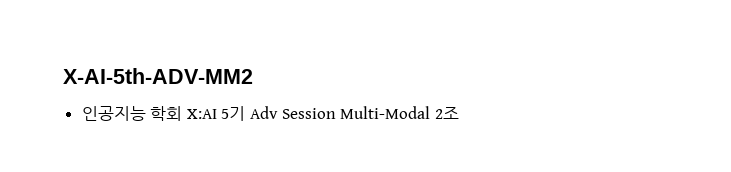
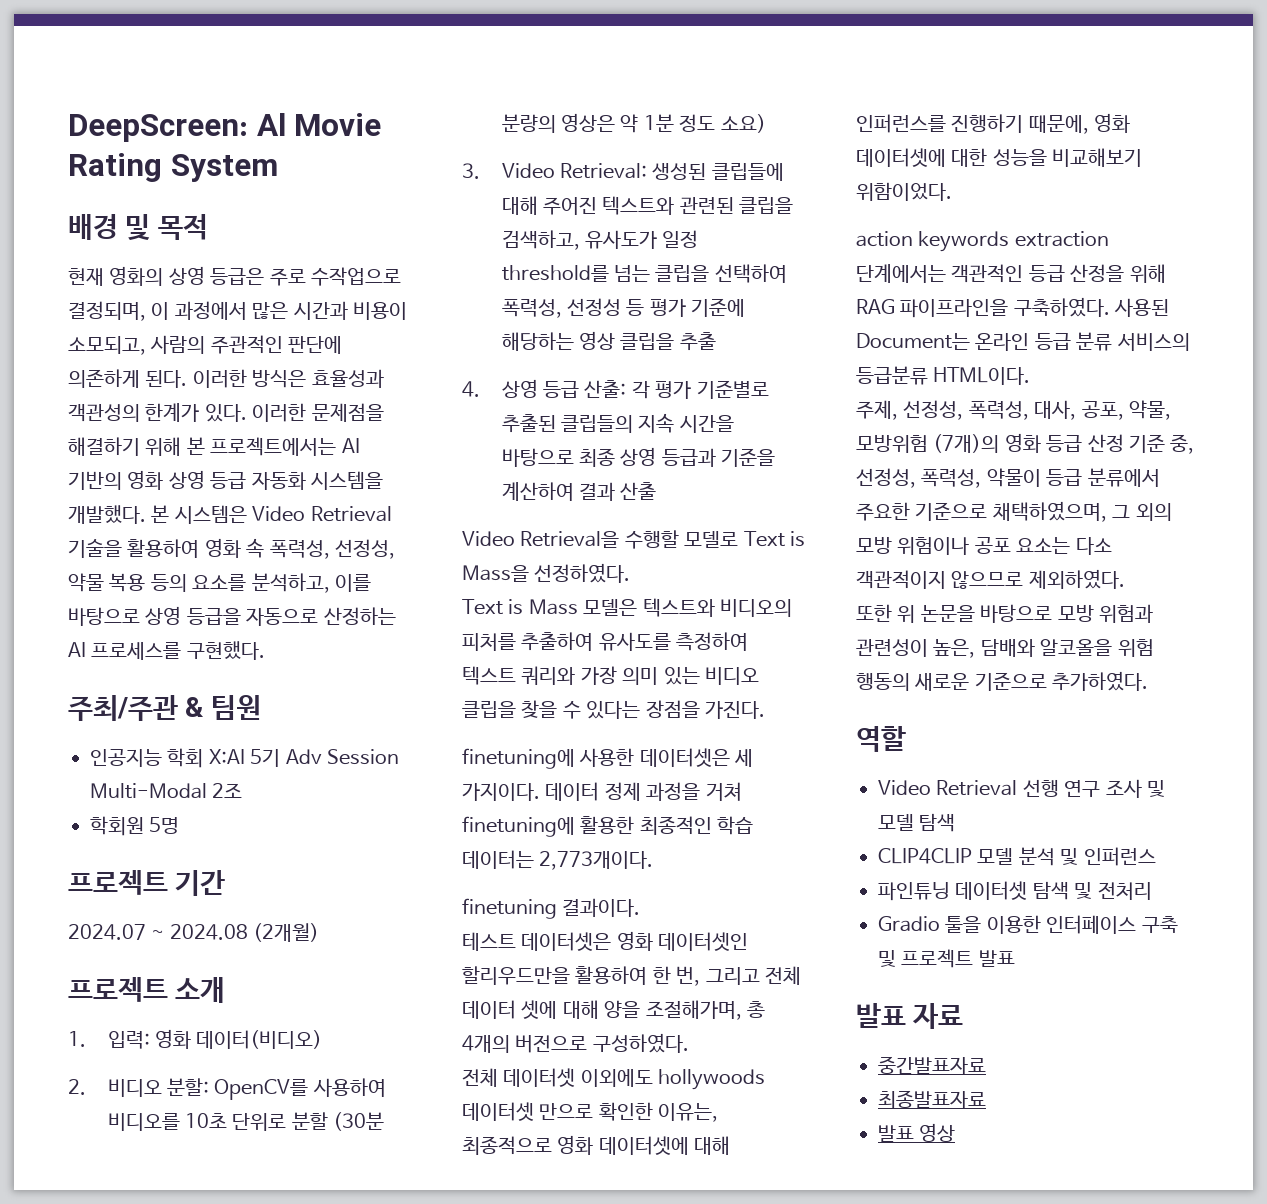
[63,68,253,84] X-AI-5th-ADV-MM2 -> [68,113,382,142] [68,153,278,182] [68,214,208,241] [68,266,401,286] [68,301,407,321] [68,335,343,355] [68,369,384,388] [68,403,384,422] [68,437,360,456] [68,470,383,490] [68,505,392,524] [68,538,395,559] [68,573,371,593] [68,606,396,626] [68,641,265,660] [68,695,261,721] DeepScreen: Al Movie Rating System // 배경 및 목적 // 현재 영화의 상영 등급은 주로 수작업으로 결정되며, 이 과정에서 많은 시간과 비용이 소모되고, 사람의 주관적인 판단에 의존하게 된다. 이러한 방식은 효율성과 객관성의 한계가 있다. 이러한 문제점을 해결하기 위해 본 프로젝트에서는 AI 기반의 영화 상영 등급 자동화 시스템을 개발했다. 본 시스템은 Video Retrieval 기술을 활용하여 영화 속 폭력성, 선정성, 약물 복용 등의 요소를 분석하고, 이를 바탕으로 상영 등급을 자동으로 산정하는 AI 프로세스를 구현했다. // 주최/주관 & 팀원
(459, 113) none -> [90,816,180,836] [68,870,226,896] [68,923,320,942] [68,977,226,1003] [68,1029,323,1049] [68,1078,386,1100] [107,1112,385,1131] [501,113,766,133] [462,163,784,181] [501,196,794,215] [501,230,699,250] [501,264,787,283] [501,298,746,318] [501,331,716,351] [462,379,769,399] [501,413,734,433] [501,447,776,467] [501,482,657,501] [462,530,805,549] [462,563,631,583] [462,598,792,617] [462,632,749,651] [462,666,759,685] [462,700,765,719] [462,748,754,769] [462,782,742,801] [462,816,754,837] [462,850,654,870] [462,898,641,919] [462,931,749,951] [462,966,801,986] [462,1000,765,1020] [462,1033,689,1053] [462,1068,766,1090] [462,1102,719,1122] [462,1135,731,1155] [856,113,1131,134] [856,148,1143,167] [856,182,952,201] [856,231,1109,252] [856,264,1166,283] [856,297,1170,318] [856,332,1190,351] [856,366,1031,385] [856,400,1171,420] [856,433,1195,454] [856,468,1160,488] [856,501,1172,522] [856,536,1112,555] [856,569,1125,589] [856,604,1153,623] [856,639,1154,658] [856,671,1149,691] [856,726,906,752] [878,779,1165,798] [878,813,956,832] [878,847,1156,866] [878,881,1152,901] [878,915,1178,934] [878,949,1015,968] [856,1003,964,1029] [878,1056,986,1075] [878,1090,986,1109] [878,1123,956,1142] // 학회원 5명 // 프로젝트 기간 // 2024.07 ~ 2024.08 (2개월) // 프로젝트 소개 // 1. 입력: 영화 데이터(비디오) // 2. 비디오 분할: OpenCV를 사용하여 비디오를 10초 단위로 분할 (30분 분량의 영상은 약 1분 정도 소요) // 3. Video Retrieval: 생성된 클립들에 대해 주어진 텍스트와 관련된 클립을 검색하고, 유사도가 일정 threshold를 넘는 클립을 선택하여 폭력성, 선정성 등 평가 기준에 해당하는 영상 클립을 추출 // 4. 상영 등급 산출: 각 평가 기준별로 추출된 클립들의 지속 시간을 바탕으로 최종 상영 등급과 기준을 계산하여 결과 산출 // Video Retrieval을 수행할 모델로 Text is Mass을 선정하였다. // Text is Mass 모델은 텍스트와 비디오의 피처를 추출하여 유사도를 측정하여 텍스트 쿼리와 가장 의미 있는 비디오 클립을 찾을 수 있다는 장점을 가진다. // finetuning에 사용한 데이터셋은 세 가지이다. 데이터 정제 과정을 거쳐 finetuning에 활용한 최종적인 학습 데이터는 2,773개이다. // finetuning 결과이다. // 테스트 데이터셋은 영화 데이터셋인 할리우드만을 활용하여 한 번, 그리고 전체 데이터 셋에 대해 양을 조절해가며, 총 4개의 버전으로 구성하였다. // 전체 데이터셋 이외에도 hollywoods 데이터셋 만으로 확인한 이유는, 최종적으로 영화 데이터셋에 대해 인퍼런스를 진행하기 때문에, 영화 데이터셋에 대한 성능을 비교해보기 위함이었다. // action keywords extraction 단계에서는 객관적인 등급 산정을 위해 RAG 파이프라인을 구축하였다. 사용된 Document는 온라인 등급 분류 서비스의 등급분류 HTML이다. // 주제, 선정성, 폭력성, 대사, 공포, 약물, 모방위험 (7개)의 영화 등급 산정 기준 중, 선정성, 폭력성, 약물이 등급 분류에서 주요한 기준으로 채택하였으며, 그 외의 모방 위험이나 공포 요소는 다소 객관적이지 않으므로 제외하였다. // 또한 위 논문을 바탕으로 모방 위험과 관련성이 높은, 담배와 알코올을 위험 행동의 새로운 기준으로 추가하였다. // 역할 // Video Retrieval 선행 연구 조사 및 모델 탐색 // CLIP4CLIP 모델 분석 및 인퍼런스 // 파인튜닝 데이터셋 탐색 및 전처리 // Gradio 툴을 이용한 인터페이스 구축 및 프로젝트 발표 // 발표 자료 // 중간발표자료 // 최종발표자료 // 발표 영상

